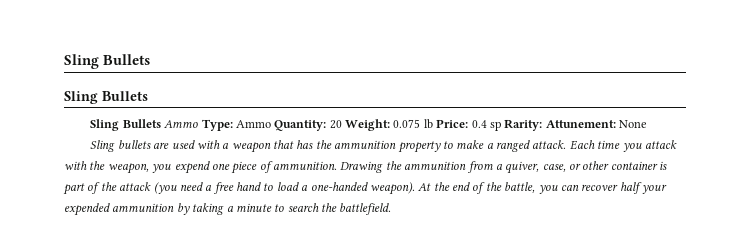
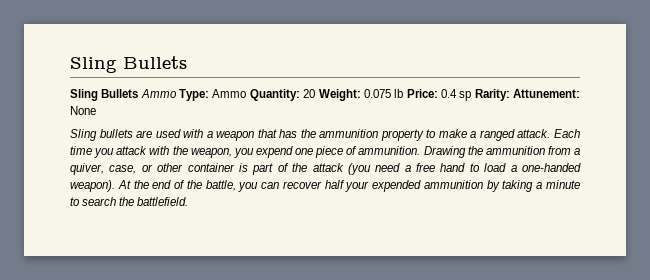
[64,54,151,69] [64,91,148,104] [90,119,161,131] Sling Bullets // Sling Bullets // Sling Bullets -> [70,56,187,73] [70,89,139,101] Sling Bullets // Sling Bullets

